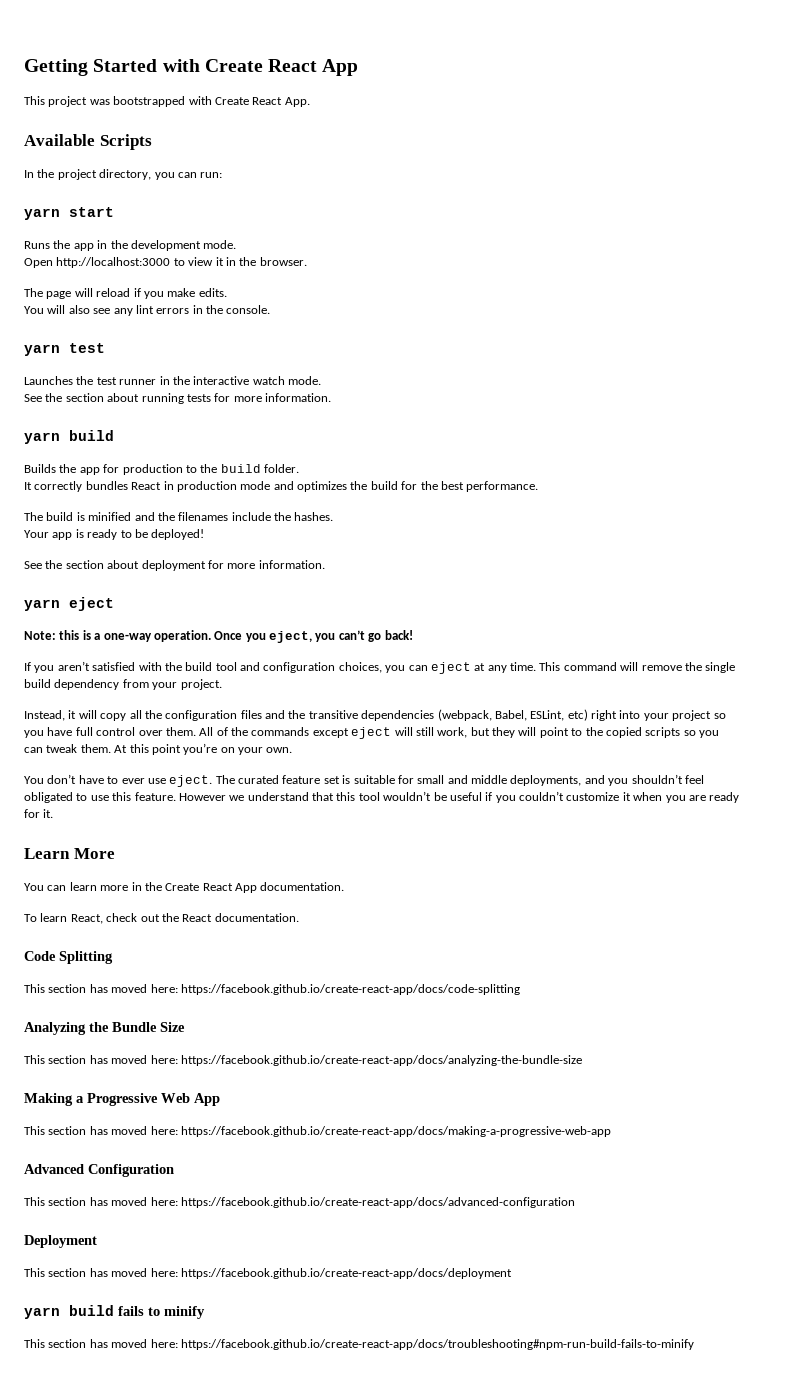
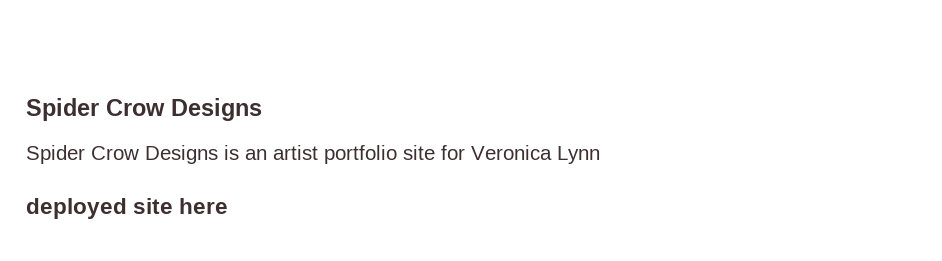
[24,59,359,76] [24,96,310,107] [24,134,152,150] [24,169,223,180] [24,207,114,220] [24,240,237,251] [24,257,307,268] [24,288,227,299] [24,305,271,316] [24,343,105,356] [24,376,321,385] [24,393,331,404] [24,430,114,444] [24,464,299,475] [24,481,539,492] [24,512,334,521] [24,529,205,540] [24,560,325,571] [24,597,114,611] [24,630,413,643] [24,661,736,674] [24,679,222,690] [24,709,726,721] [24,727,719,739] [24,743,293,755] [24,774,704,787] [24,791,740,803] [24,809,54,818] [24,848,115,859] [24,882,345,893] [24,913,299,924] [24,951,113,964] [24,984,520,995] [24,1022,185,1035] [24,1055,582,1066] [24,1093,220,1106] [24,1126,611,1137] [24,1164,174,1177] [24,1197,575,1208] [24,1235,97,1248] [24,1268,512,1279] [24,1305,205,1319] [24,1339,694,1350] Getting Started with Create React App // This project was bootstrapped with Create React App. // Available Scripts // In the project directory, you can run: // yarn start // Runs the app in the development mode. // Open http://localhost:3000 to view it in the browser. // The page will reload if you make edits. // You will also see any lint errors in the console. // yarn test // Launches the test runner in the interactive watch mode. // See the section about running tests for more information. // yarn build // Builds the app for production to the build folder. // It correctly bundles React in production mode and optimizes the build for the best performance. // The build is minified and the filenames include the hashes. // Your app is ready to be deployed! // See the section about deployment for more information. // yarn eject // Note: this is a one-way operation. Once you eject, you can’t go back! // If you aren’t satisfied with the build tool and configuration choices, you can eject at any time. This command will remove the single build dependency from your project. // Instead, it will copy all the configuration files and the transitive dependencies (webpack, Babel, ESLint, etc) right into your project so you have full control over them. All of the commands except eject will still work, but they will point to the copied scripts so you can tweak them. At this point you’re on your own. // You don’t have to ever use eject. The curated feature set is suitable for small and middle deployments, and you shouldn’t feel obligated to use this feature. However we understand that this tool wouldn’t be useful if you couldn’t customize it when you are ready for it. // Learn More // You can learn more in the Create React App documentation. // To learn React, check out the React documentation. // Code Splitting // This section has moved here: https://facebook.github.io/create-react-app/docs/code-splitting // Analyzing the Bundle Size // This section has moved here: https://facebook.github.io/create-react-app/docs/analyzing-the-bundle-size // Making a Progressive Web App // This section has moved here: https://facebook.github.io/create-react-app/docs/making-a-progressive-web-app // Advanced Configuration // This section has moved here: https://facebook.github.io/create-react-app/docs/advanced-configuration // Deployment // This section has moved here: https://facebook.github.io/create-react-app/docs/deployment // yarn build fails to minify // This section has moved here: https://facebook.github.io/create-react-app/docs/troubleshooting#npm-run-build-fails-to-minify -> [26,98,262,121] [26,145,600,164] [26,198,229,219] Spider Crow Designs // Spider Crow Designs is an artist portfolio site for Veronica Lynn // deployed site here

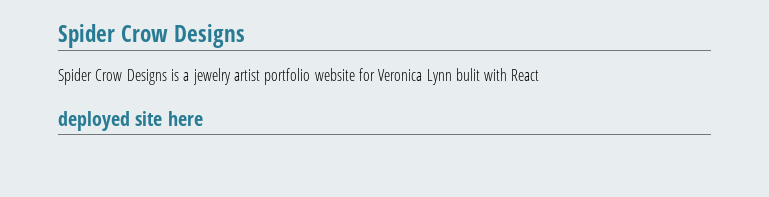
[245,149,267,160] an -> [183,68,231,85] a jewelry
[403,145,435,160] site -> [314,68,355,81] website
(600, 155) none -> [455,68,540,81] bulit with React

